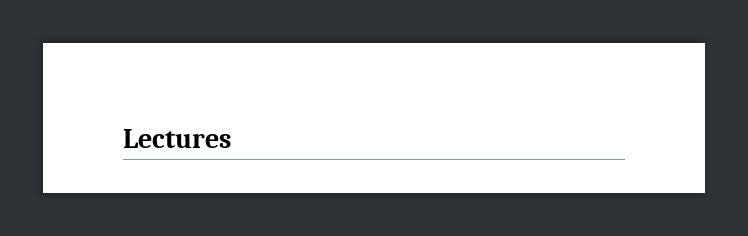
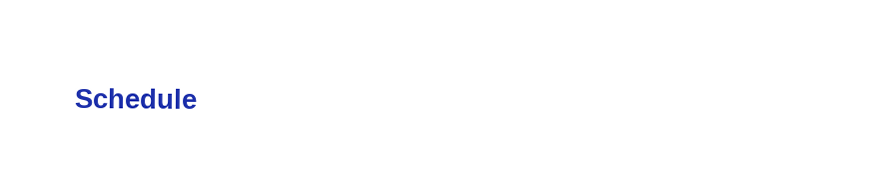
[123,129,231,148] Lectures -> [74,87,197,109] Schedule

